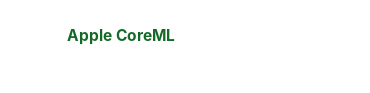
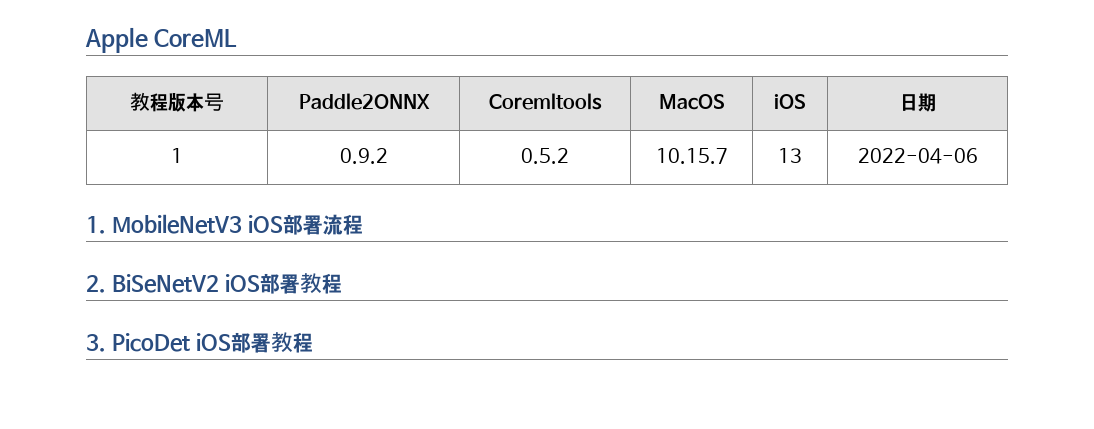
(176, 35) none -> [130,92,224,112] [298,93,430,110] [488,93,602,110] [658,94,725,110] [774,94,806,109] [899,93,936,112] [171,148,183,163] [339,148,388,164] [521,148,569,164] [655,148,728,164] [778,148,802,163] [857,148,978,164] [86,214,363,235] [86,273,342,294] [86,332,313,353] // 教程版本号 | Paddle2ONNX | Coremltools | MacOS | iOS | 日期 // 1 | 0.9.2 | 0.5.2 | 10.15.7 | 13 | 2022-04-06 // 1. MobileNetV3 iOS部署流程 // 2. BiSeNetV2 iOS部署教程 // 3. PicoDet iOS部署教程

